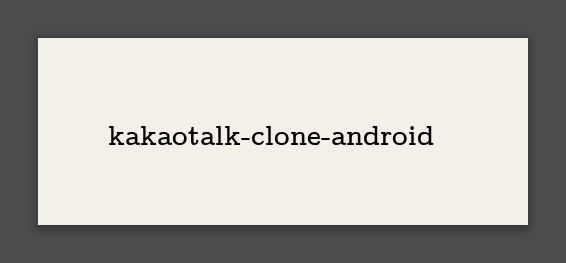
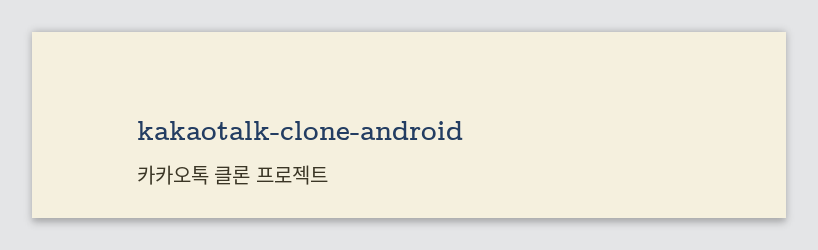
(434, 135) none -> [137,165,328,185] // 카카오톡 클론 프로젝트

